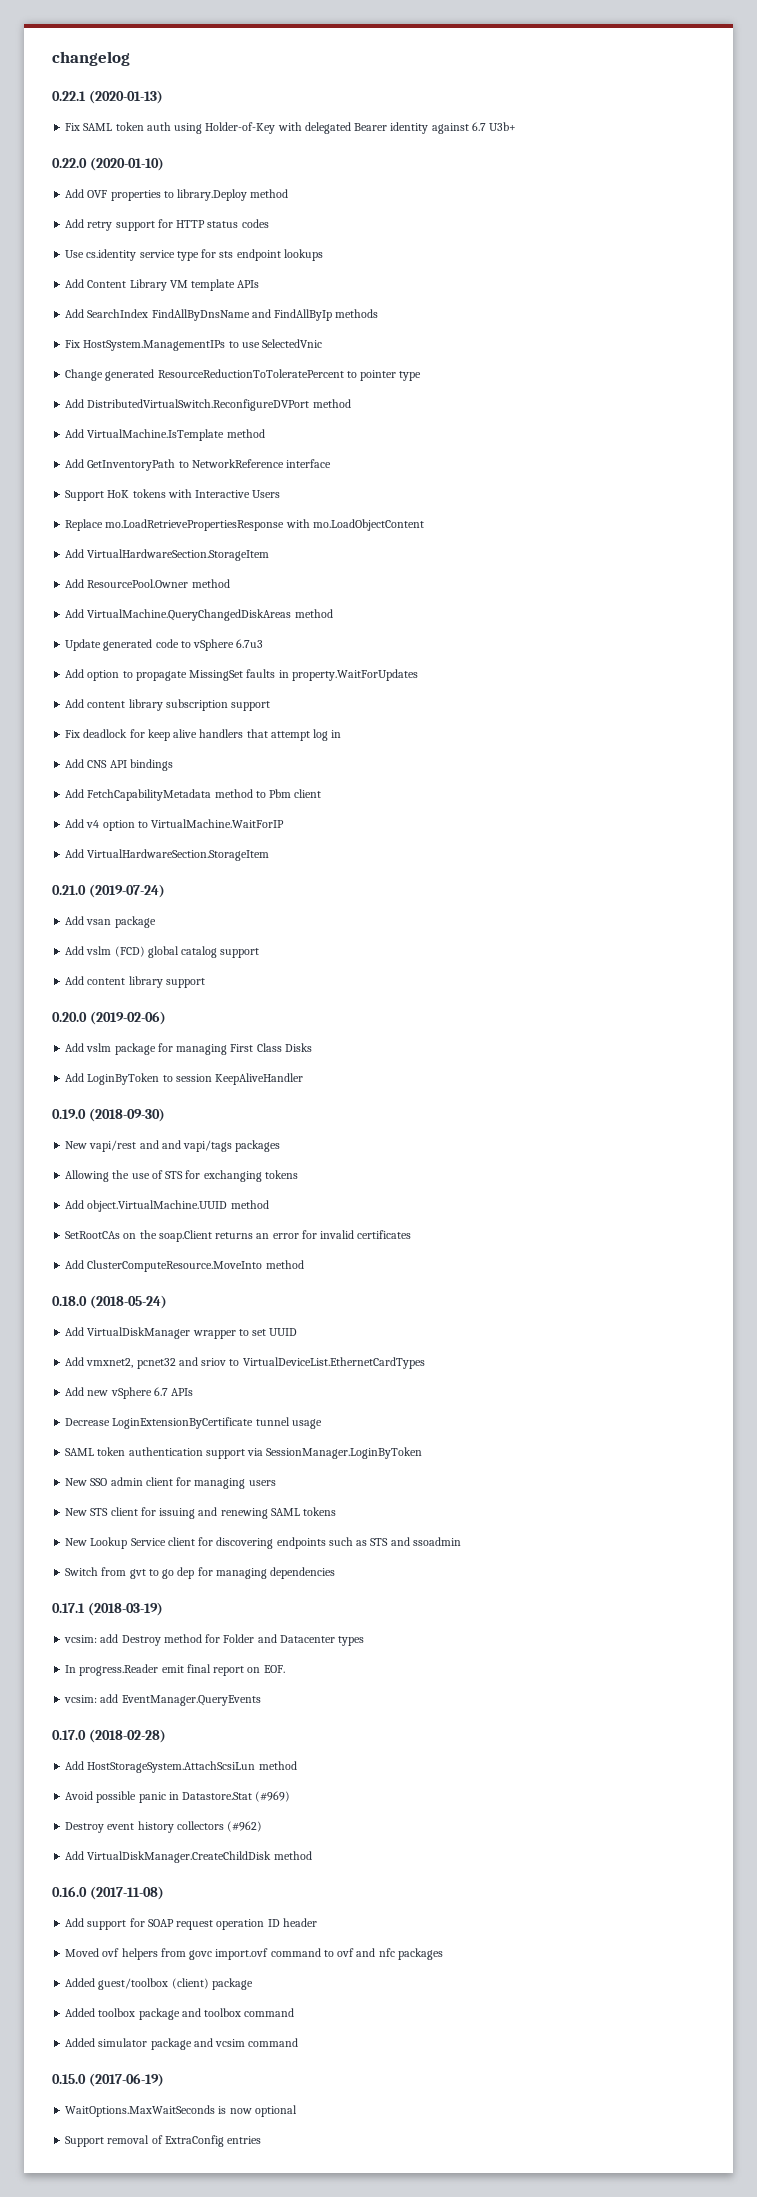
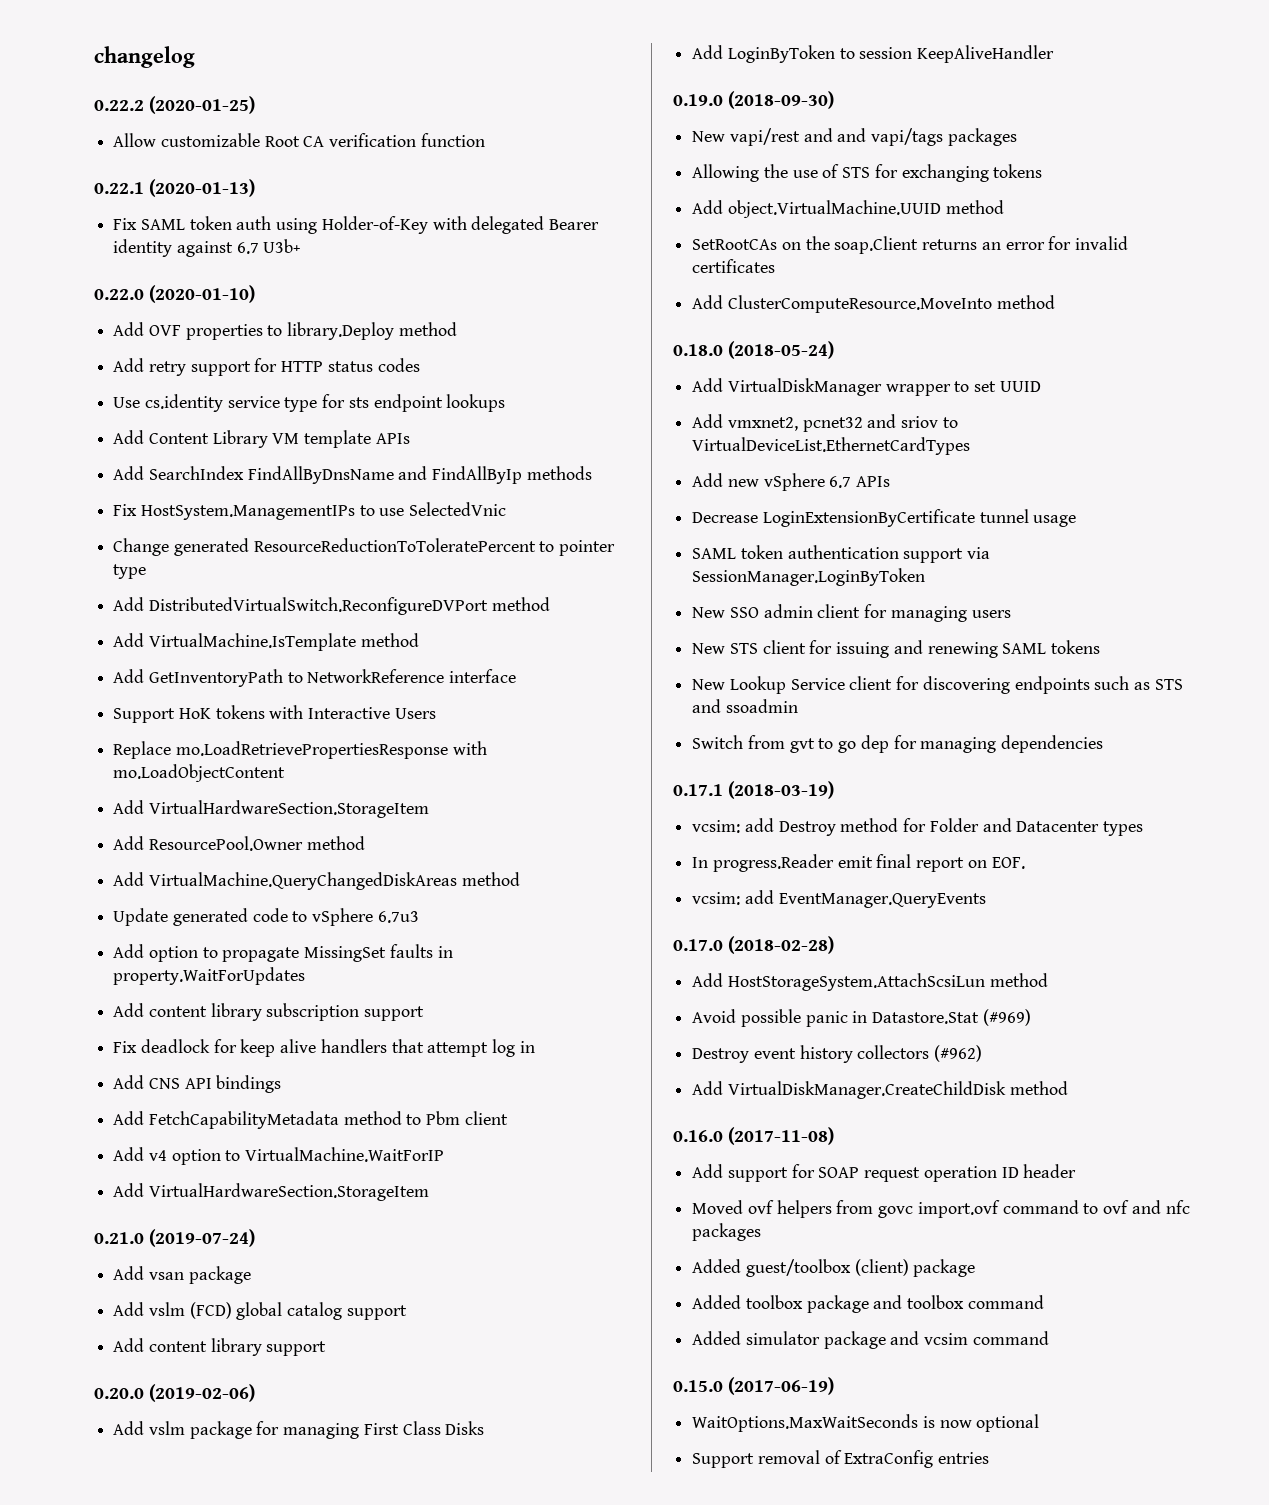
(130, 58) none -> [94,96,256,114] [113,133,485,147] // 0.22.2 (2020-01-25) // Allow customizable Root CA verification function

